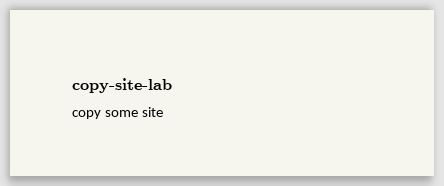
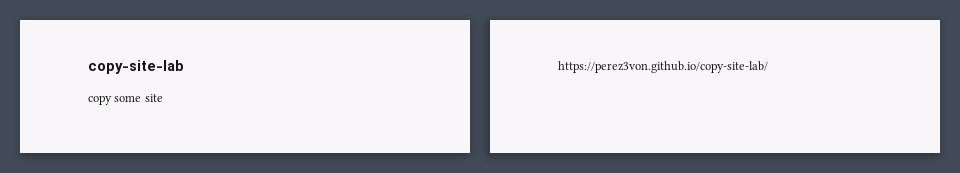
(163, 112) none -> [558,61,768,73] // https://perez3von.github.io/copy-site-lab/

